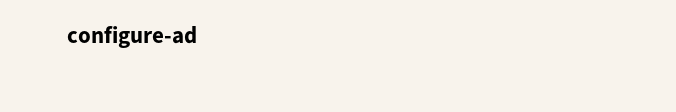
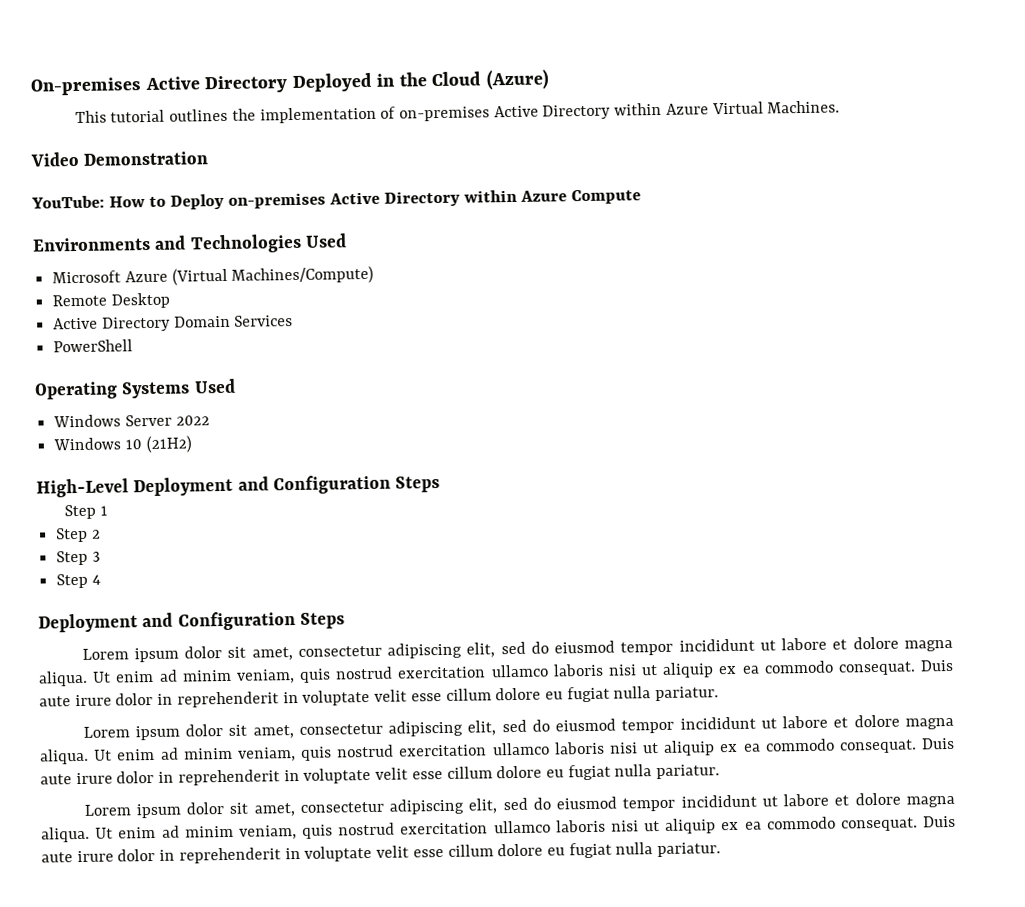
[67,26,197,48] configure-ad -> [30,69,549,96] [74,100,841,124] [30,151,209,167] [31,189,641,210] [32,233,347,254] [52,265,375,286] [52,292,170,309] [53,315,294,332] [53,339,134,353] [34,378,236,400] [53,414,210,428] [53,435,192,454] [36,474,441,498] [63,504,108,520] [55,527,101,543] [56,550,101,566] [56,573,101,589] [38,611,345,633] [81,636,953,663] [38,659,954,687] [39,686,720,708] [82,714,954,741] [40,737,955,765] [40,764,721,786] [83,792,955,819] [41,815,956,843] [41,842,722,864] On-premises Active Directory Deployed in the Cloud (Azure) // This tutorial outlines the implementation of on-premises Active Directory within Azure Virtual Machines. // Video Demonstration // YouTube: How to Deploy on-premises Active Directory within Azure Compute // Environments and Technologies Used // Microsoft Azure (Virtual Machines/Compute) // Remote Desktop // Active Directory Domain Services // PowerShell // Operating Systems Used // Windows Server 2022 // Windows 10 (21H2) // High-Level Deployment and Configuration Steps // Step 1 // Step 2 // Step 3 // Step 4 // Deployment and Configuration Steps // Lorem ipsum dolor sit amet, consectetur adipiscing elit, sed do eiusmod tempor incididunt ut labore et dolore magna aliqua. Ut enim ad minim veniam, quis nostrud exercitation ullamco laboris nisi ut aliquip ex ea commodo consequat. Duis aute irure dolor in reprehenderit in voluptate velit esse cillum dolore eu fugiat nulla pariatur. // Lorem ipsum dolor sit amet, consectetur adipiscing elit, sed do eiusmod tempor incididunt ut labore et dolore magna aliqua. Ut enim ad minim veniam, quis nostrud exercitation ullamco laboris nisi ut aliquip ex ea commodo consequat. Duis aute irure dolor in reprehenderit in voluptate velit esse cillum dolore eu fugiat nulla pariatur. // Lorem ipsum dolor sit amet, consectetur adipiscing elit, sed do eiusmod tempor incididunt ut labore et dolore magna aliqua. Ut enim ad minim veniam, quis nostrud exercitation ullamco laboris nisi ut aliquip ex ea commodo consequat. Duis aute irure dolor in reprehenderit in voluptate velit esse cillum dolore eu fugiat nulla pariatur.

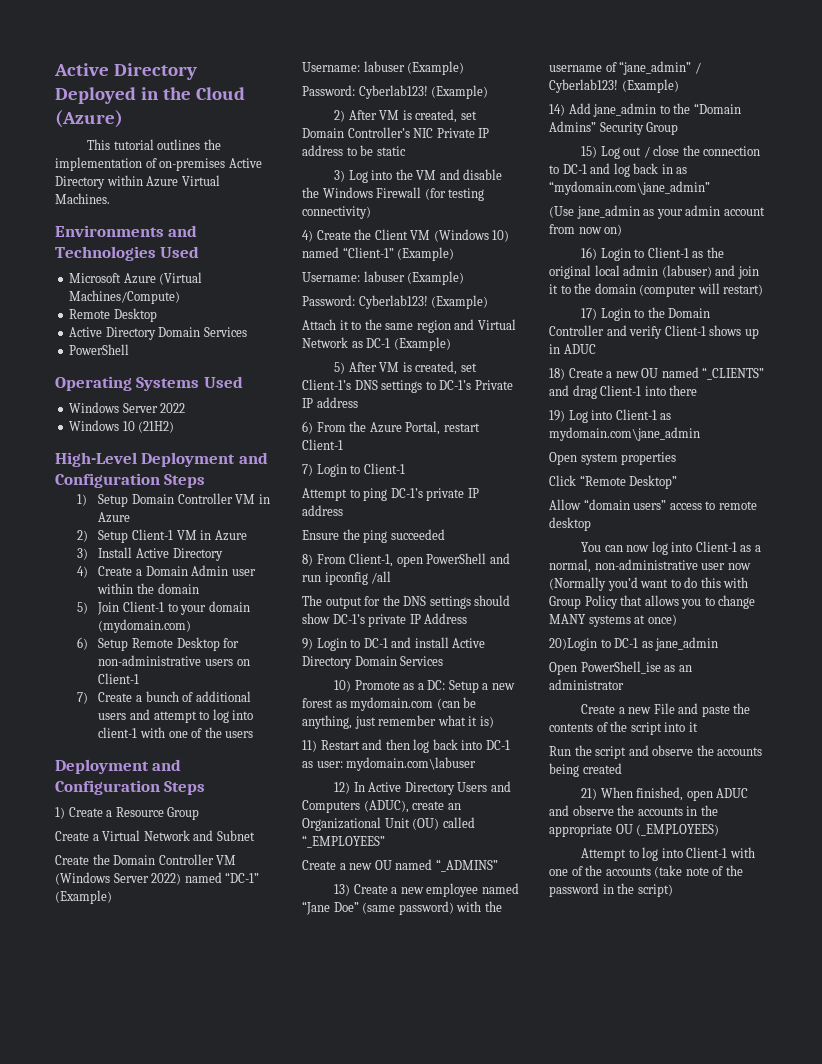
[30,77,142,96] On-premises -> (54, 69) none
[30,151,209,167] [31,189,641,210] // Video Demonstration // YouTube: How to Deploy on-premises Active Directory within Azure Compute -> (110, 198) none
[63,504,108,520] [55,527,101,543] [56,550,101,566] [56,573,101,589] [38,611,345,633] [81,636,953,663] [38,659,954,687] [39,686,720,708] [82,714,954,741] [40,737,955,765] [40,764,721,786] [83,792,955,819] [41,815,956,843] [41,842,722,864] Step 1 // Step 2 // Step 3 // Step 4 // Deployment and Configuration Steps // Lorem ipsum dolor sit amet, consectetur adipiscing elit, sed do eiusmod tempor incididunt ut labore et dolore magna aliqua. Ut enim ad minim veniam, quis nostrud exercitation ullamco laboris nisi ut aliquip ex ea commodo consequat. Duis aute irure dolor in reprehenderit in voluptate velit esse cillum dolore eu fugiat nulla pariatur. // Lorem ipsum dolor sit amet, consectetur adipiscing elit, sed do eiusmod tempor incididunt ut labore et dolore magna aliqua. Ut enim ad minim veniam, quis nostrud exercitation ullamco laboris nisi ut aliquip ex ea commodo consequat. Duis aute irure dolor in reprehenderit in voluptate velit esse cillum dolore eu fugiat nulla pariatur. // Lorem ipsum dolor sit amet, consectetur adipiscing elit, sed do eiusmod tempor incididunt ut labore et dolore magna aliqua. Ut enim ad minim veniam, quis nostrud exercitation ullamco laboris nisi ut aliquip ex ea commodo consequat. Duis aute irure dolor in reprehenderit in voluptate velit esse cillum dolore eu fugiat nulla pariatur. -> [76,493,270,507] [98,512,131,523] [76,529,247,543] [76,547,223,561] [76,565,256,578] [97,583,199,594] [76,601,250,615] [98,619,192,633] [76,637,240,651] [98,655,250,666] [98,673,140,684] [76,691,251,704] [98,709,254,723] [98,727,254,738] [55,759,182,774] [55,780,206,795] [55,807,200,820] [55,830,255,841] [55,854,237,865] [55,872,260,885] [55,890,112,904] [302,61,465,75] [302,85,489,99] [334,109,477,123] [302,127,490,138] [302,145,406,156] [334,169,503,183] [302,187,485,201] [302,206,371,219] [302,229,510,242] [302,247,455,261] [302,271,465,285] [302,295,489,309] [302,319,516,333] [302,337,451,351] [334,361,477,375] [302,379,513,393] [302,397,358,408] [302,421,480,435] [302,439,343,450] [302,463,405,477] [302,488,479,501] [302,505,343,516] [302,529,445,543] [302,553,510,567] [302,571,392,585] [302,595,511,609] [302,613,468,627] [302,637,486,651] [302,656,444,669] [334,680,515,693] [302,697,477,711] [302,715,494,729] [302,739,510,753] [302,757,477,771] [334,781,511,795] [302,800,461,813] [302,817,475,831] [302,835,385,848] [302,859,498,872] [334,883,519,897] [302,901,502,915] [549,61,701,75] [549,79,679,93] [549,103,741,117] [549,121,679,135] [581,145,761,159] [549,163,688,177] [549,181,710,195] [549,205,765,219] [549,224,623,236] [581,247,724,261] [549,265,759,279] [549,283,764,297] [581,307,711,321] [549,325,759,339] [549,344,596,354] [549,367,765,380] [549,385,698,399] [549,409,672,423] [549,427,700,441] [549,452,677,465] [549,475,678,489] [549,499,757,510] [549,517,591,531] [581,541,761,555] [549,559,751,573] [549,577,749,591] [549,595,756,609] [549,614,677,627] [549,637,719,651] [549,661,692,675] [549,679,624,690] [581,703,751,717] [549,721,698,735] [549,745,763,759] [549,763,622,777] [581,787,749,801] [549,805,718,816] [549,824,720,837] [581,847,755,861] [549,865,743,878] [549,883,673,897] 1) Setup Domain Controller VM in Azure // 2) Setup Client-1 VM in Azure // 3) Install Active Directory // 4) Create a Domain Admin user within the domain // 5) Join Client-1 to your domain (mydomain.com) // 6) Setup Remote Desktop for non-administrative users on Client-1 // 7) Create a bunch of additional users and attempt to log into client-1 with one of the users // Deployment and Configuration Steps // 1) Create a Resource Group // Create a Virtual Network and Subnet // Create the Domain Controller VM (Windows Server 2022) named “DC-1” (Example) // Username: labuser (Example) // Password: Cyberlab123! (Example) // 2) After VM is created, set Domain Controller’s NIC Private IP address to be static // 3) Log into the VM and disable the Windows Firewall (for testing connectivity) // 4) Create the Client VM (Windows 10) named “Client-1” (Example) // Username: labuser (Example) // Password: Cyberlab123! (Example) // Attach it to the same region and Virtual Network as DC-1 (Example) // 5) After VM is created, set Client-1’s DNS settings to DC-1’s Private IP address // 6) From the Azure Portal, restart Client-1 // 7) Login to Client-1 // Attempt to ping DC-1’s private IP address // Ensure the ping succeeded // 8) From Client-1, open PowerShell and run ipconfig /all // The output for the DNS settings should show DC-1’s private IP Address // 9) Login to DC-1 and install Active Directory Domain Services // 10) Promote as a DC: Setup a new forest as mydomain.com (can be anything, just remember what it is) // 11) Restart and then log back into DC-1 as user: mydomain.com\labuser // 12) In Active Directory Users and Computers (ADUC), create an Organizational Unit (OU) called “_EMPLOYEES” // Create a new OU named “_ADMINS” // 13) Create a new employee named “Jane Doe” (same password) with the username of “jane_admin” / Cyberlab123! (Example) // 14) Add jane_admin to the “Domain Admins” Security Group // 15) Log out / close the connection to DC-1 and log back in as “mydomain.com\jane_admin” // (Use jane_admin as your admin account from now on) // 16) Login to Client-1 as the original local admin (labuser) and join it to the domain (computer will restart) // 17) Login to the Domain Controller and verify Client-1 shows up in ADUC // 18) Create a new OU named “_CLIENTS” and drag Client-1 into there // 19) Log into Client-1 as mydomain.com\jane_admin // Open system properties // Click “Remote Desktop” // Allow “domain users” access to remote desktop // You can now log into Client-1 as a normal, non-administrative user now (Normally you’d want to do this with Group Policy that allows you to change MANY systems at once) // 20)Login to DC-1 as jane_admin // Open PowerShell_ise as an administrator // Create a new File and paste the contents of the script into it // Run the script and observe the accounts being created // 21) When finished, open ADUC and observe the accounts in the appropriate OU (_EMPLOYEES) // Attempt to log into Client-1 with one of the accounts (take note of the password in the script)

